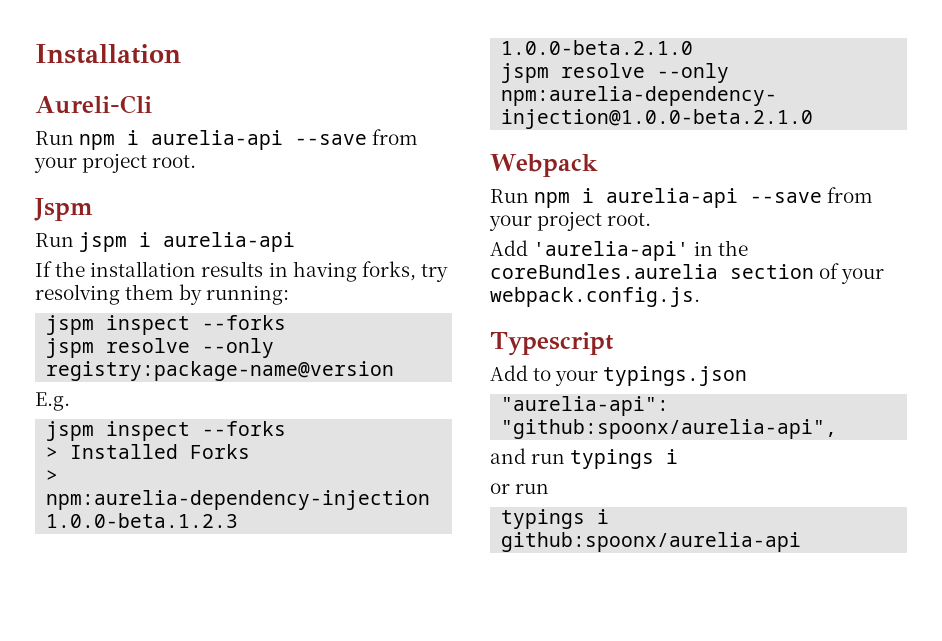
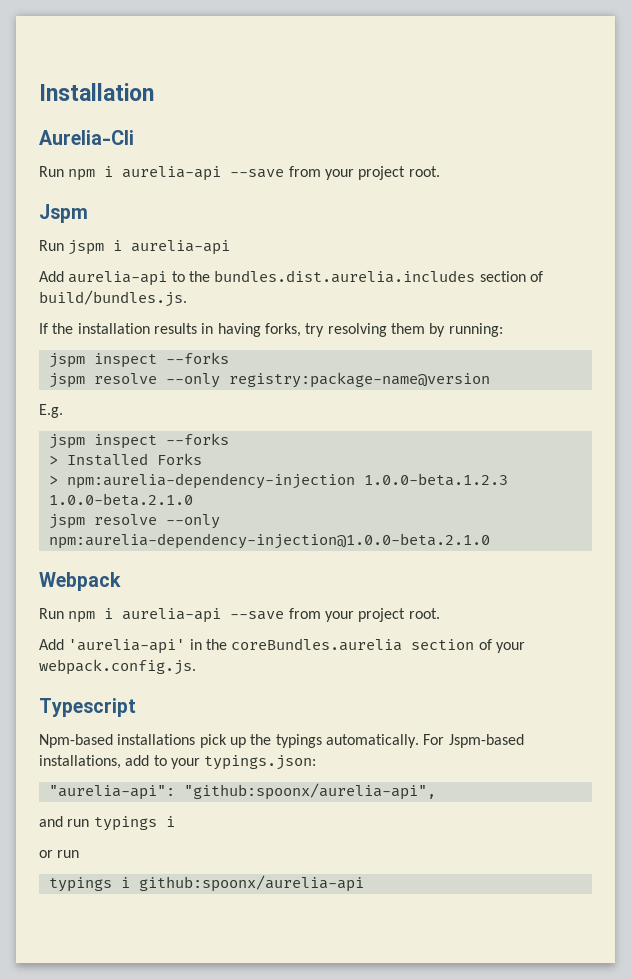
[35,95,152,114] Aureli-Cli -> [39,130,134,145] Aurelia-Cli
(296, 242) none -> [39,270,543,286] [39,290,187,307] // Add aurelia-api to the bundles.dist.aurelia.includes section of build/bundles.js.
[490,365,528,381] Add -> [39,734,524,748] [39,755,150,769] Npm-based installations pick up the typings automatically. For Jspm-based installations, add
[603,366,748,386] typings.json -> [204,755,317,770] typings.json:

